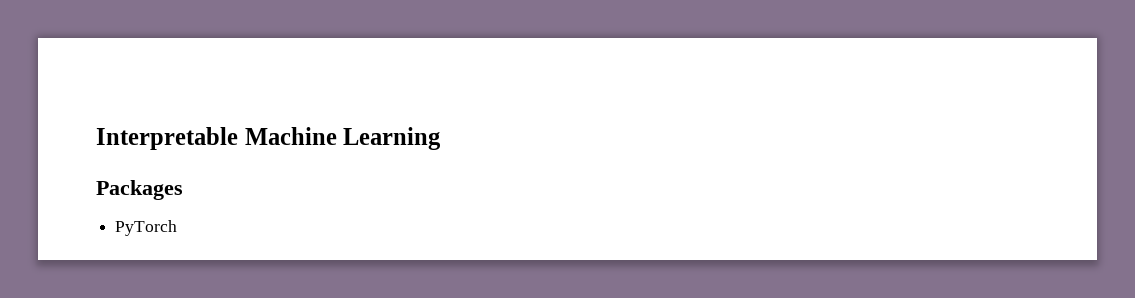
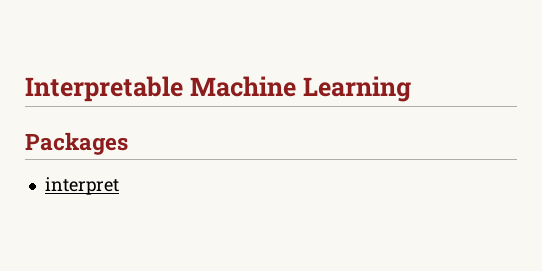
[115,220,178,236] PyTorch -> [44,177,119,195] interpret

